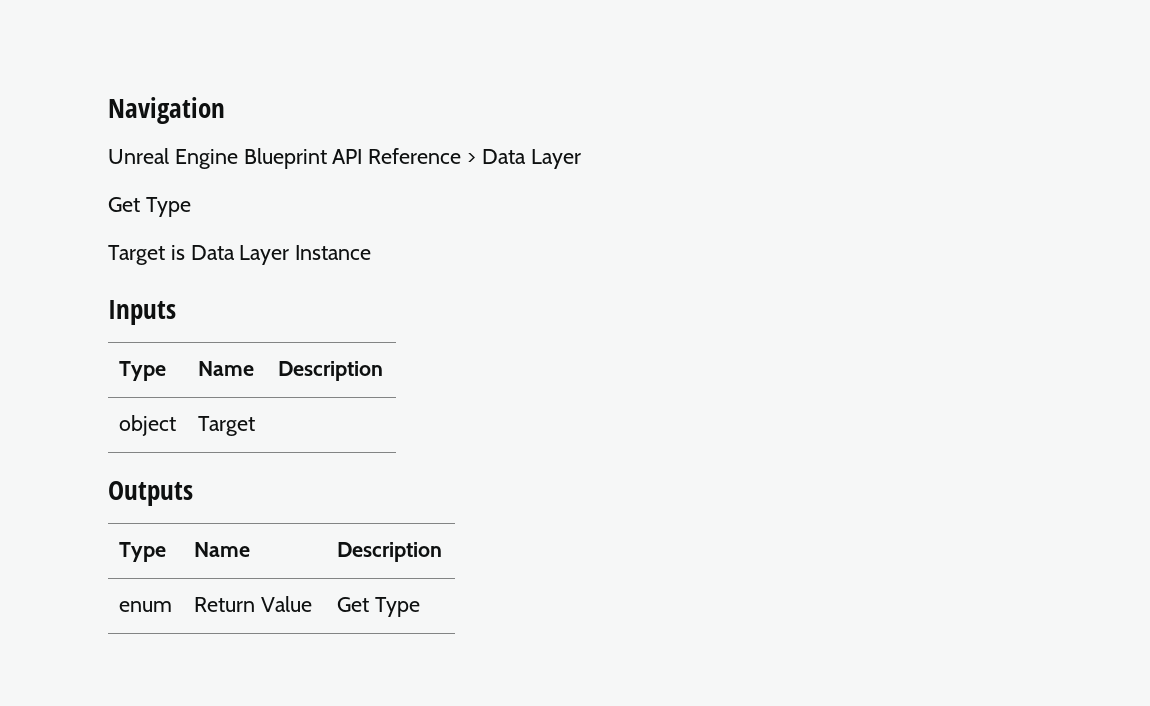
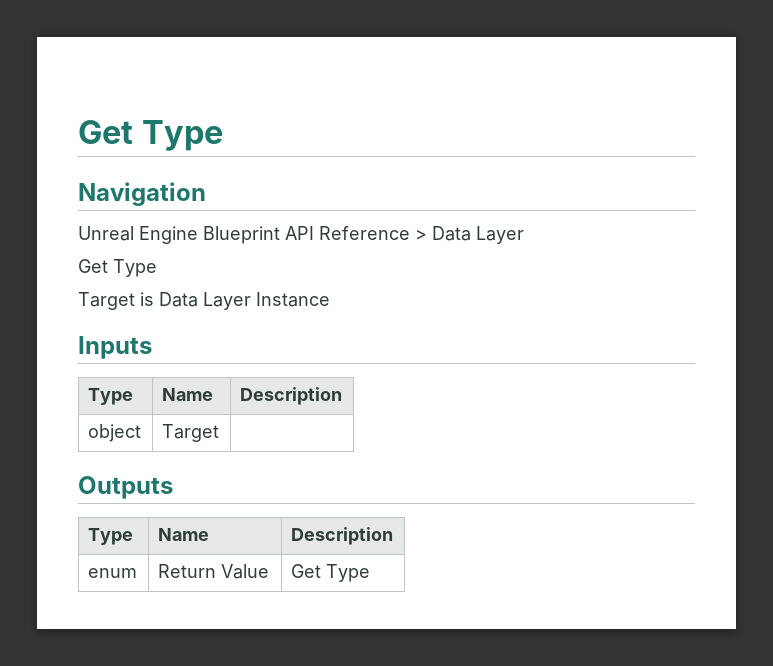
(108, 110) none -> [78,120,223,151] Get Type //

